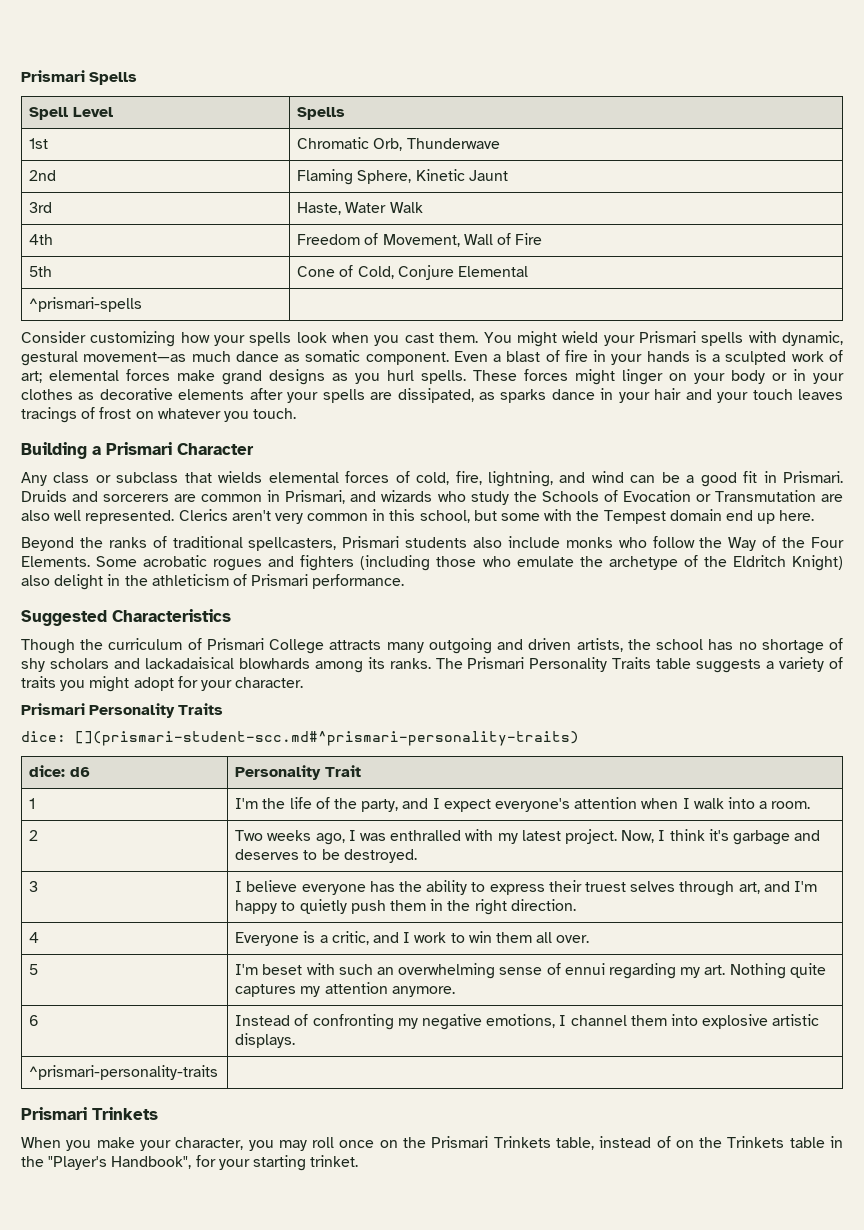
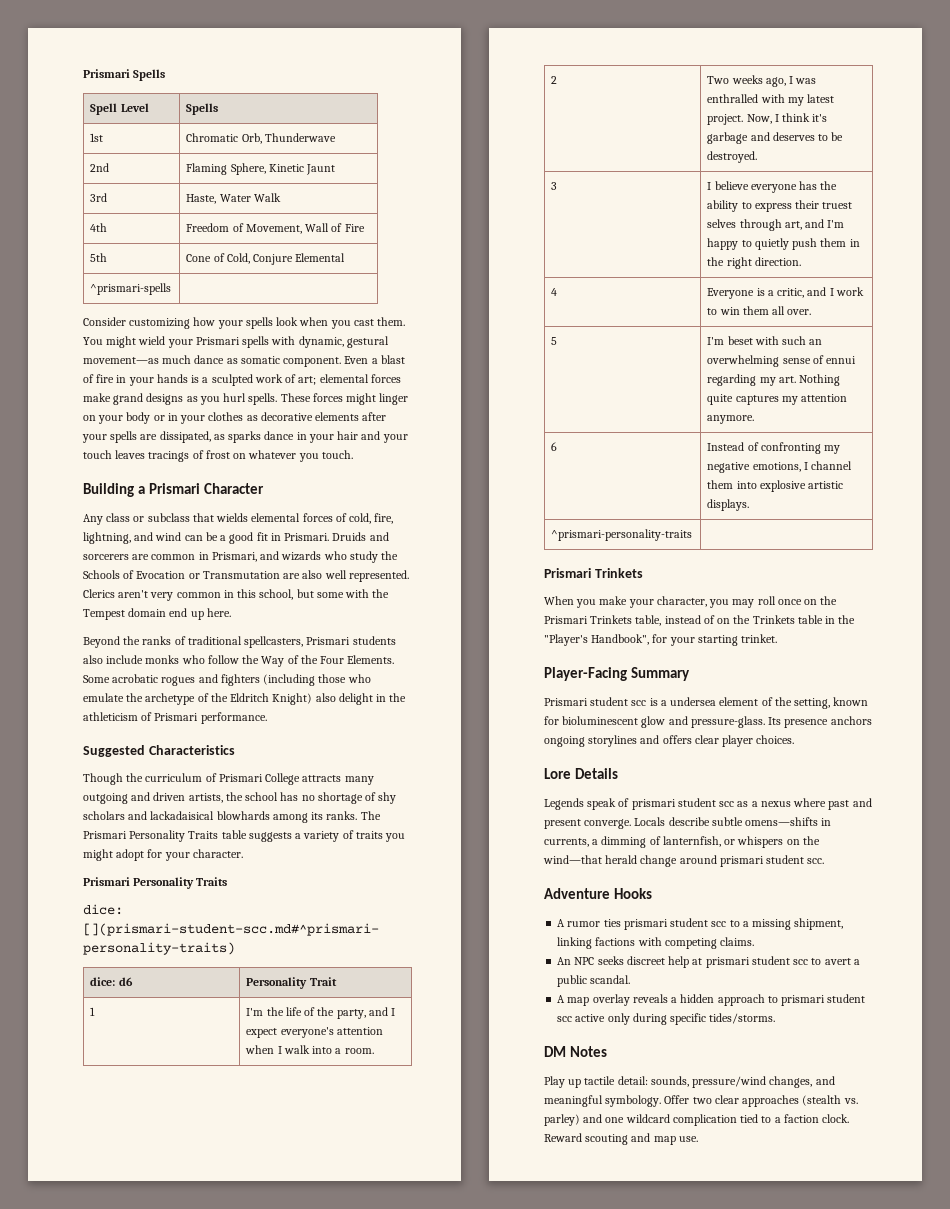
(359, 1161) none -> [544,667,690,681] [544,697,869,709] [544,716,872,728] [544,735,795,747] [544,768,618,779] [544,798,872,810] [544,817,832,829] [544,836,820,848] [543,855,825,867] [544,888,652,899] [557,918,844,930] [557,937,755,949] [557,956,860,968] [557,975,631,987] [557,994,866,1006] [557,1013,776,1025] [544,1046,607,1057] [544,1076,835,1088] [544,1095,858,1107] [544,1114,850,1126] [544,1133,698,1145] // Player-Facing Summary // Prismari student scc is a undersea element of the setting, known for bioluminescent glow and pressure-glass. Its presence anchors ongoing storylines and offers clear player choices. // Lore Details // Legends speak of prismari student scc as a nexus where past and present converge. Locals describe subtle omens—shifts in currents, a dimming of lanternfish, or whispers on the wind—that herald change around prismari student scc. // Adventure Hooks // A rumor ties prismari student scc to a missing shipment, linking factions with competing claims. // An NPC seeks discreet help at prismari student scc to avert a public scandal. // A map overlay reveals a hidden approach to prismari student scc active only during specific tides/storms. // DM Notes // Play up tactile detail: sounds, pressure/wind changes, and meaningful symbology. Offer two clear approaches (stealth vs. parley) and one wildcard complication tied to a faction clock. Reward scouting and map use.

